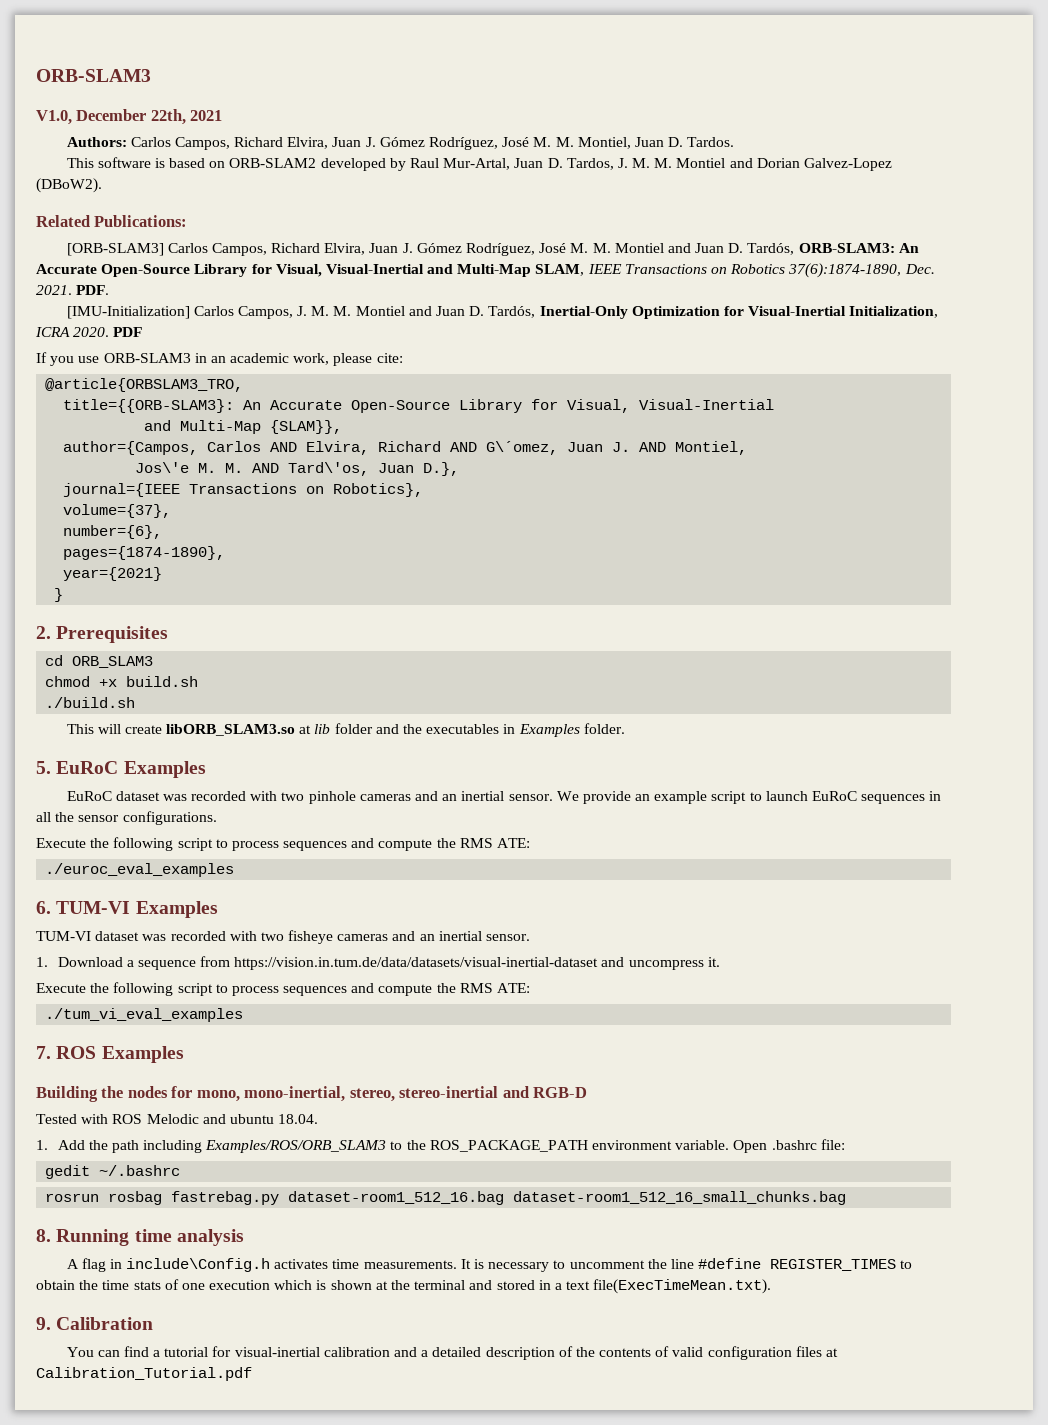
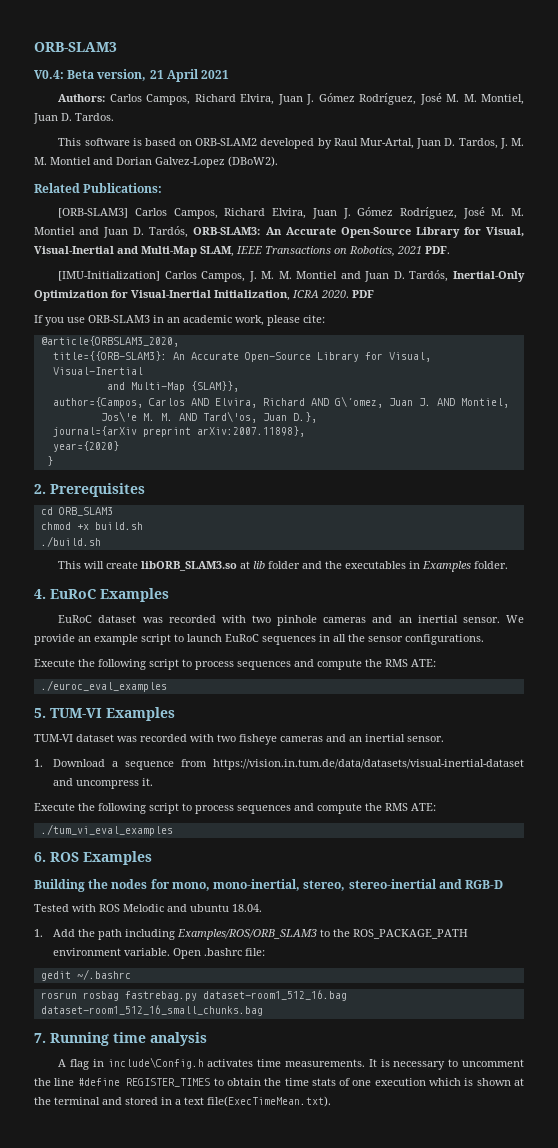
[36,109,186,125] V1.0, December 22th, -> [34,69,199,82] V0.4: Beta version, 21 April
[730,263,935,278] [36,285,72,295] Robotics 37(6):1874-1890, Dec. 2021. -> [349,246,422,257] Robotics, 2021
[45,378,244,392] @article{ORBSLAM3_TRO, -> [40,336,179,347] @article{ORBSLAM3_2020,
[63,483,424,497] [63,504,172,518] [63,525,163,539] [63,546,226,560] [63,567,163,581] journal={IEEE Transactions on Robotics}, // volume={37}, // number={6}, // pages={1874-1890}, // year={2021} -> [52,426,305,437] [52,441,119,452] journal={arXiv preprint arXiv:2007.11898}, // year={2020}
[36,761,51,774] 5. -> [34,589,46,599] 4.
[36,901,51,914] 6. -> [34,708,46,718] 5.
[36,1046,51,1059] 7. -> [34,852,46,862] 6.
[36,1229,51,1242] 8. -> [34,1033,46,1043] 7.
[36,1317,154,1330] [66,1346,839,1360] [36,1367,252,1381] // 9. Calibration // You can find a tutorial for visual-inertial calibration and a detailed description of the contents of valid configuration files at Calibration_Tutorial.pdf -> (331, 1101) none

